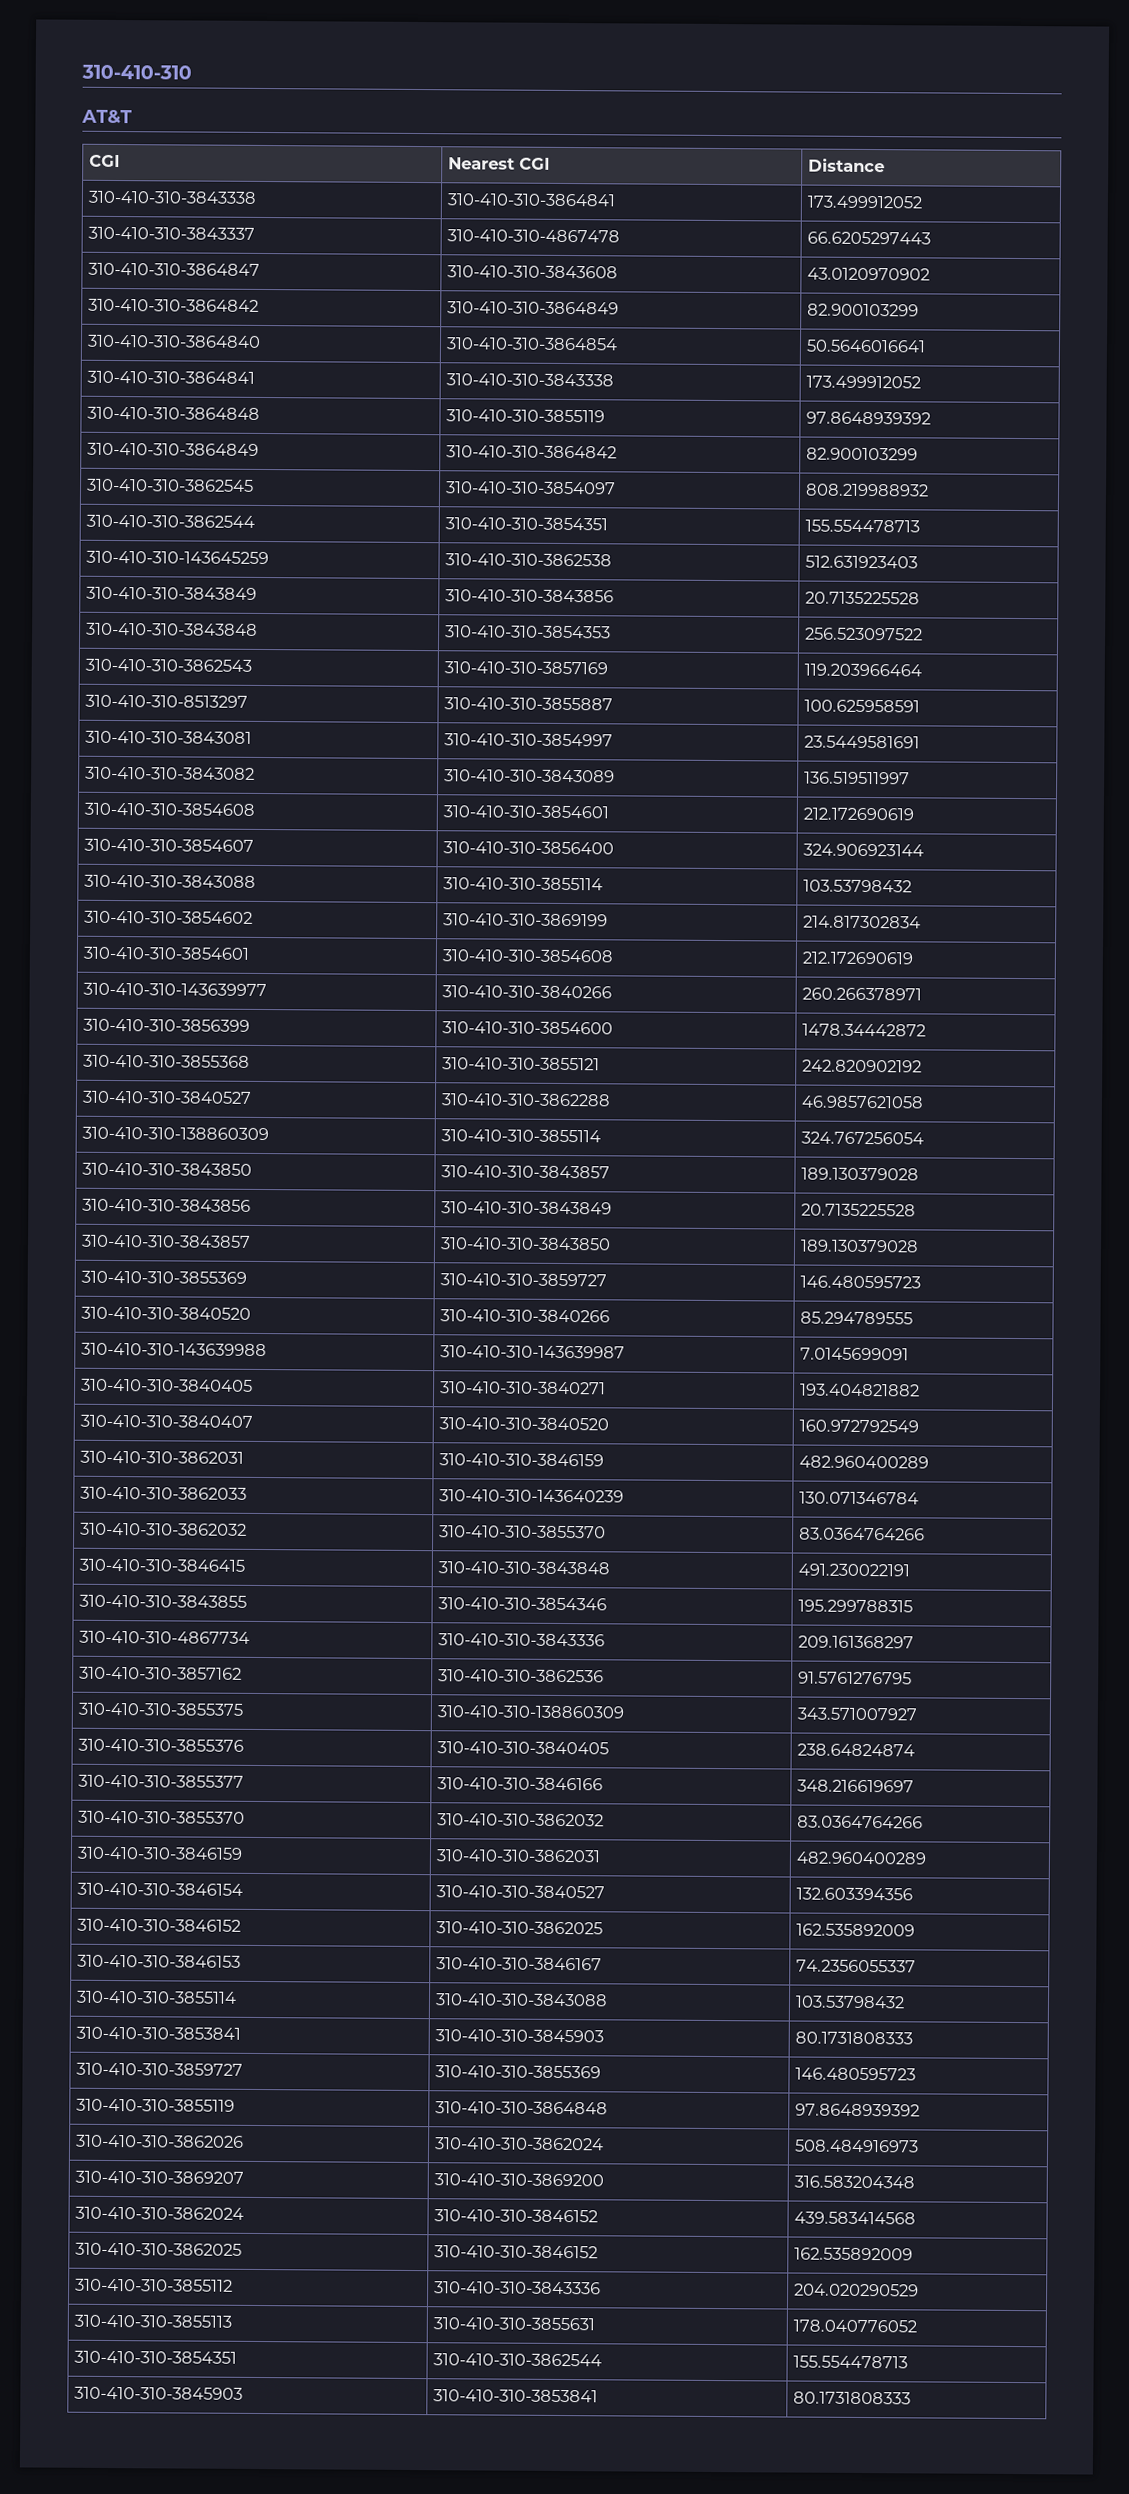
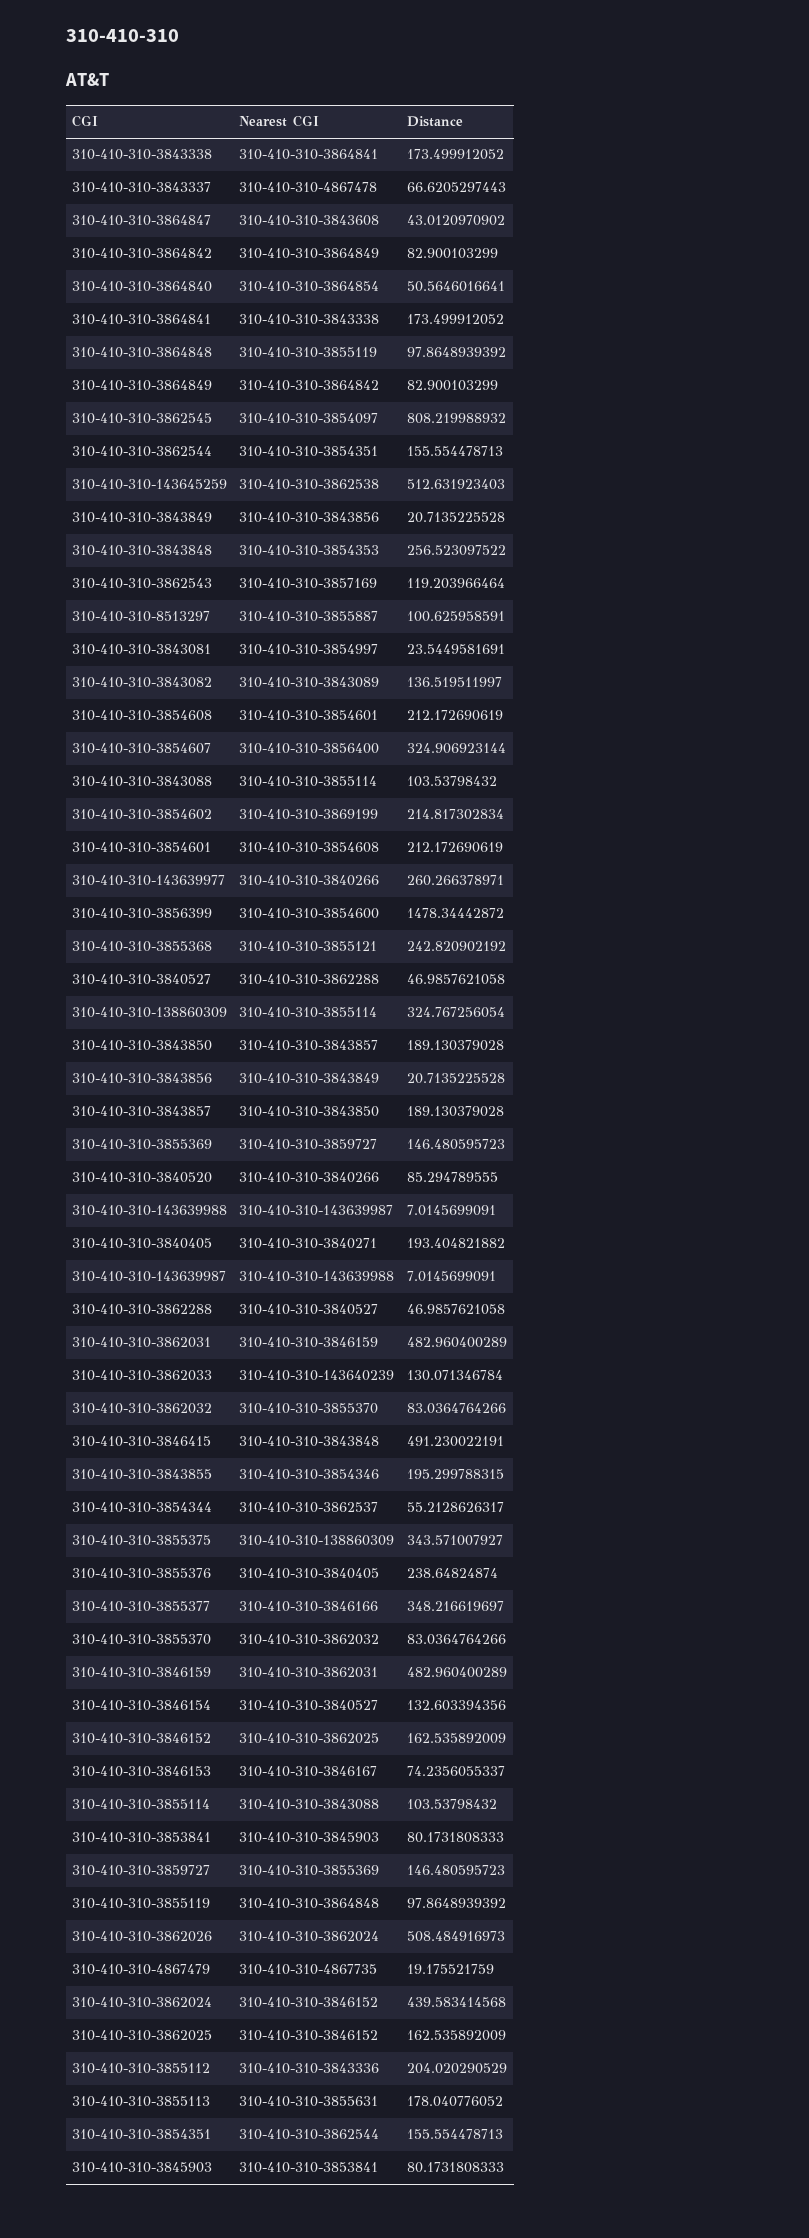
[80,1414,254,1428] [439,1417,610,1431] [799,1419,920,1433] 310-410-310-3840407 | 310-410-310-3840520 | 160.972792549 -> [71,1271,226,1282] [238,1271,394,1282] [406,1271,496,1282] [71,1304,212,1315] [238,1304,378,1315] [406,1304,505,1315] 310-410-310-143639987 | 310-410-310-143639988 | 7.0145699091 // 310-410-310-3862288 | 310-410-310-3840527 | 46.9857621058
[79,1630,251,1644] [438,1633,606,1647] [798,1635,915,1649] [79,1666,243,1680] [438,1669,605,1683] [798,1671,913,1685] 310-410-310-4867734 | 310-410-310-3843336 | 209.161368297 // 310-410-310-3857162 | 310-410-310-3862536 | 91.5761276795 -> [71,1502,212,1513] [238,1502,378,1513] [406,1502,504,1512] 310-410-310-3854344 | 310-410-310-3862537 | 55.2128626317
[75,2170,245,2184] [434,2173,605,2187] [794,2175,916,2189] 310-410-310-3869207 | 310-410-310-3869200 | 316.583204348 -> [71,1964,210,1975] [238,1964,377,1975] [406,1964,494,1974] 310-410-310-4867479 | 310-410-310-4867735 | 19.175521759

